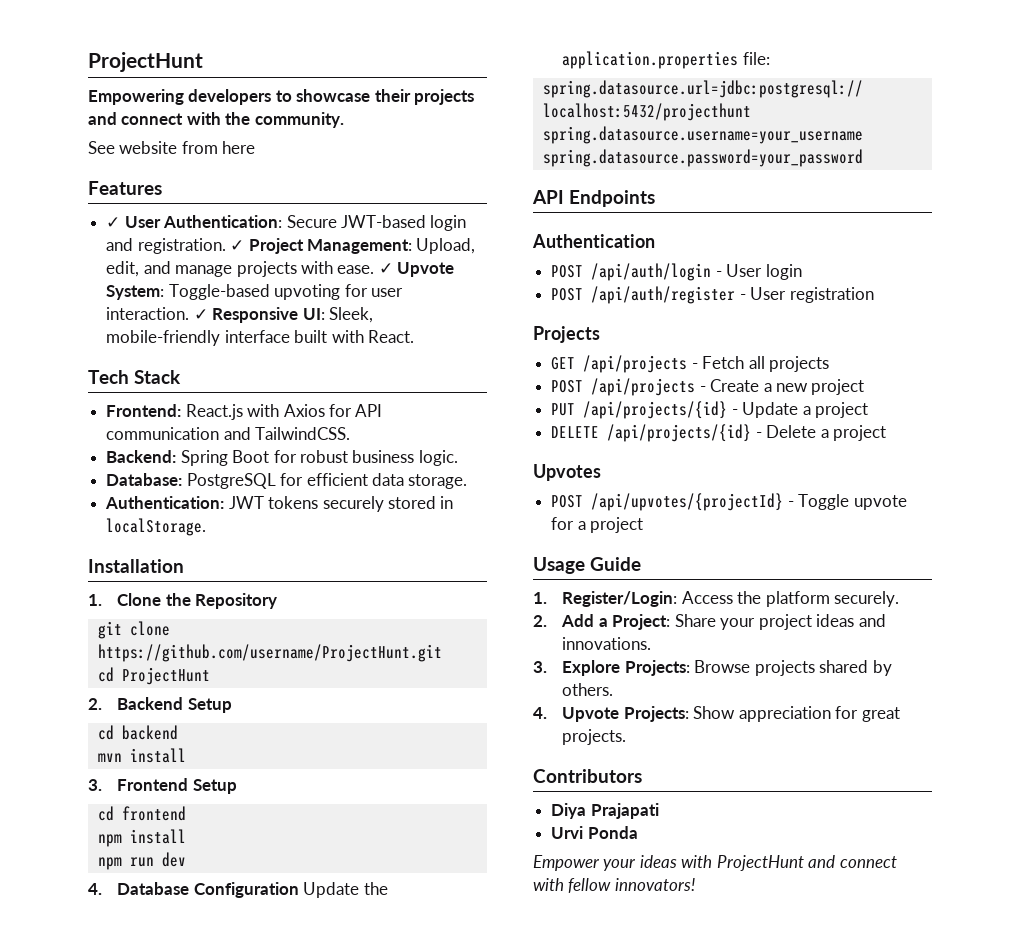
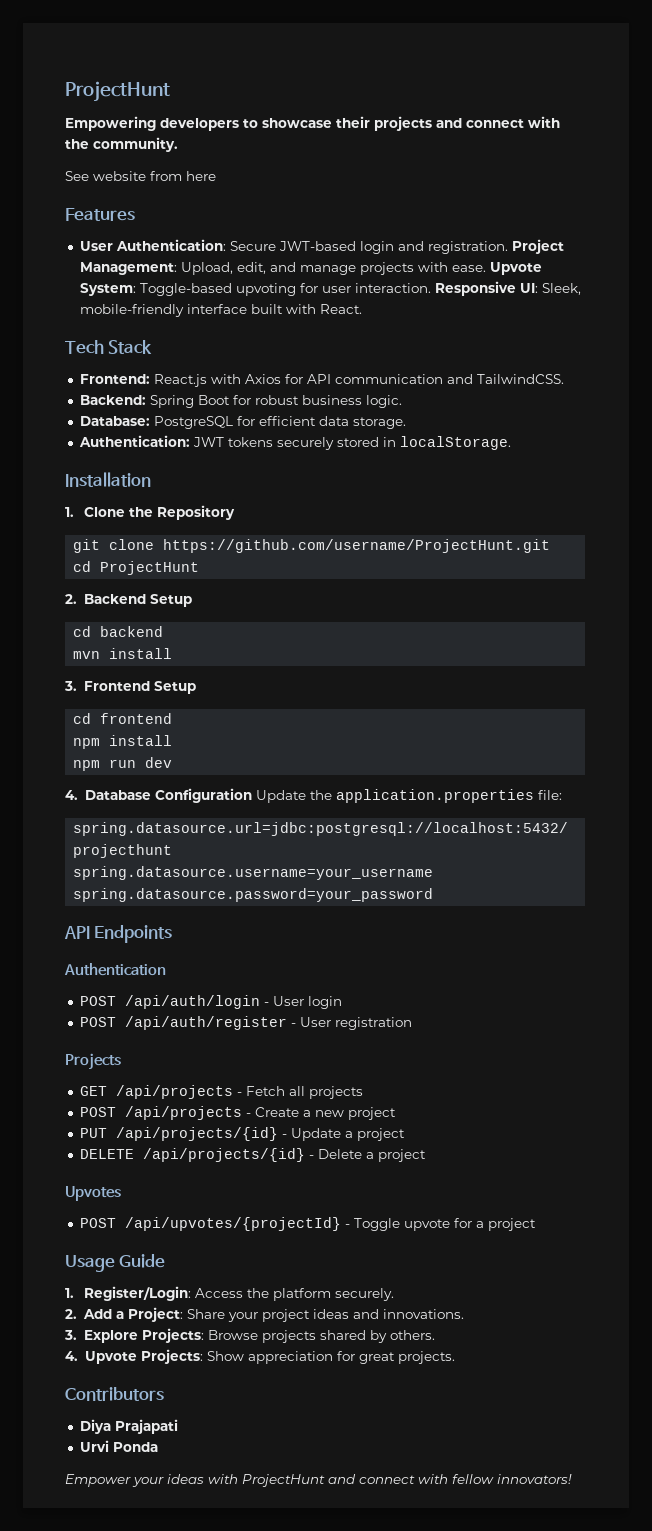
[106,217,121,228] ✓ -> (135, 214) none
[230,240,245,251] ✓ -> (508, 247) none
[378,263,393,274] ✓ -> (486, 268) none
[193,309,208,320] ✓ -> (431, 288) none

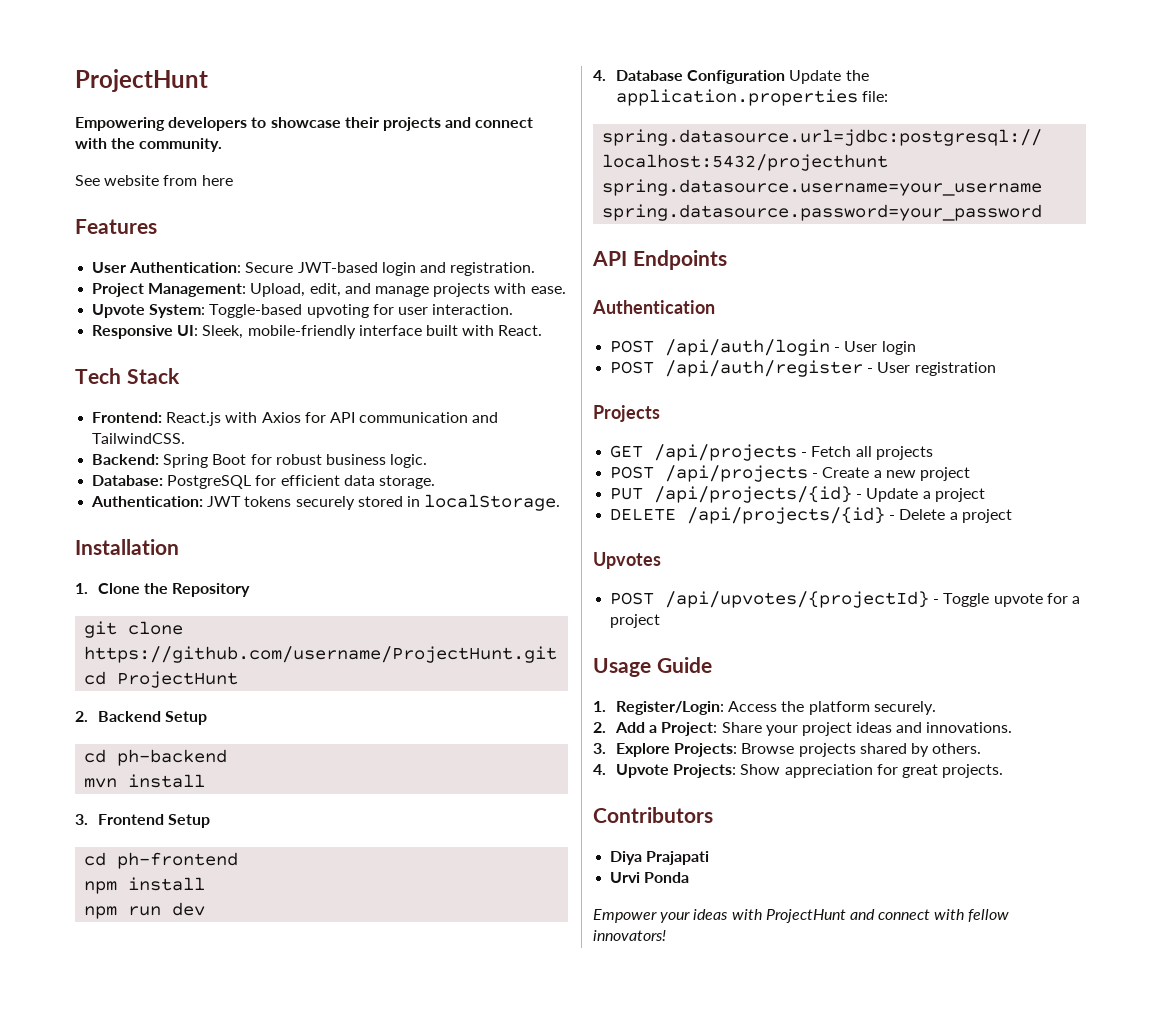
(508, 247) none -> (536, 269) //
(486, 268) none -> (566, 290) //
(431, 288) none -> (514, 309) //
[100,626,164,637] backend -> [117,749,228,766] ph-backend
[100,713,173,724] frontend -> [117,852,239,869] ph-frontend

